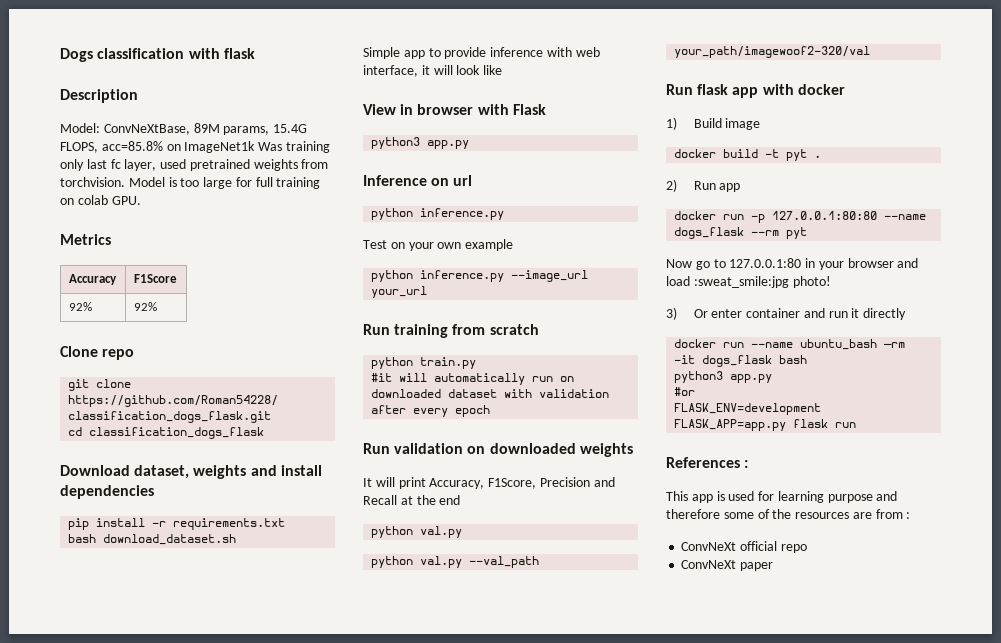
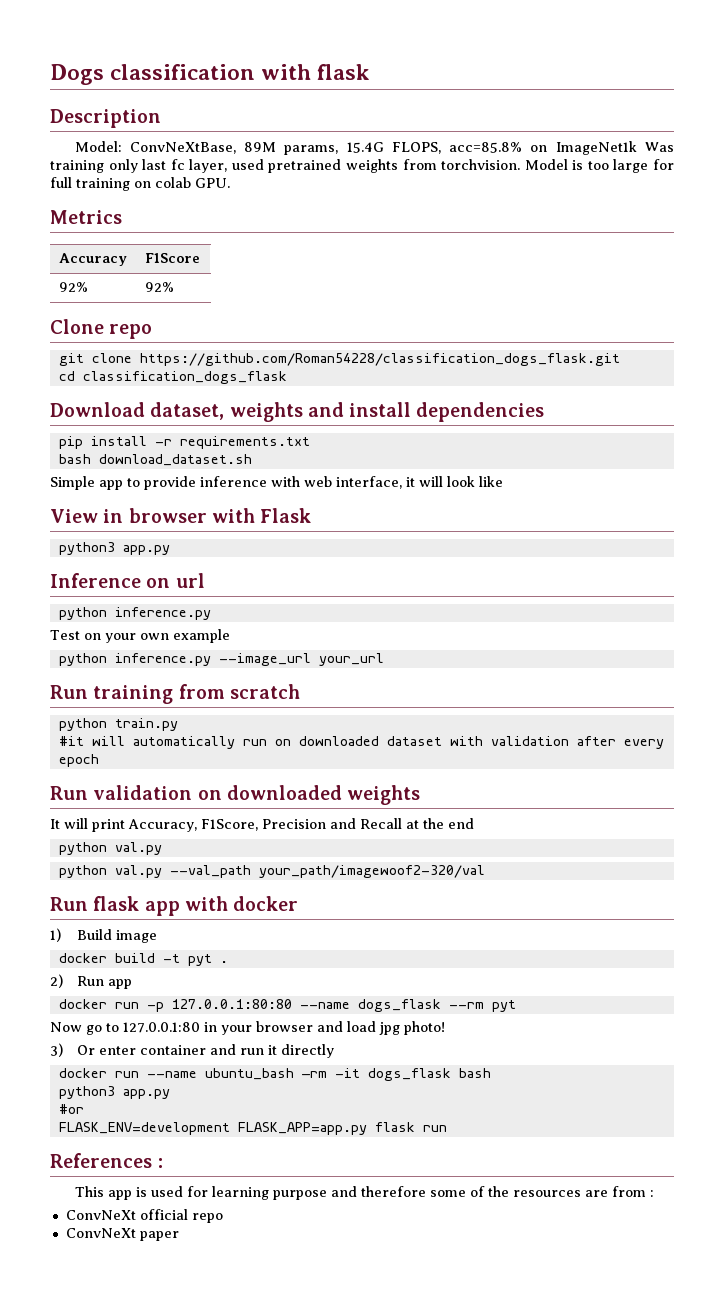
[693,276,789,288] :sweat_smile:jpg -> [379,1022,400,1035] jpg

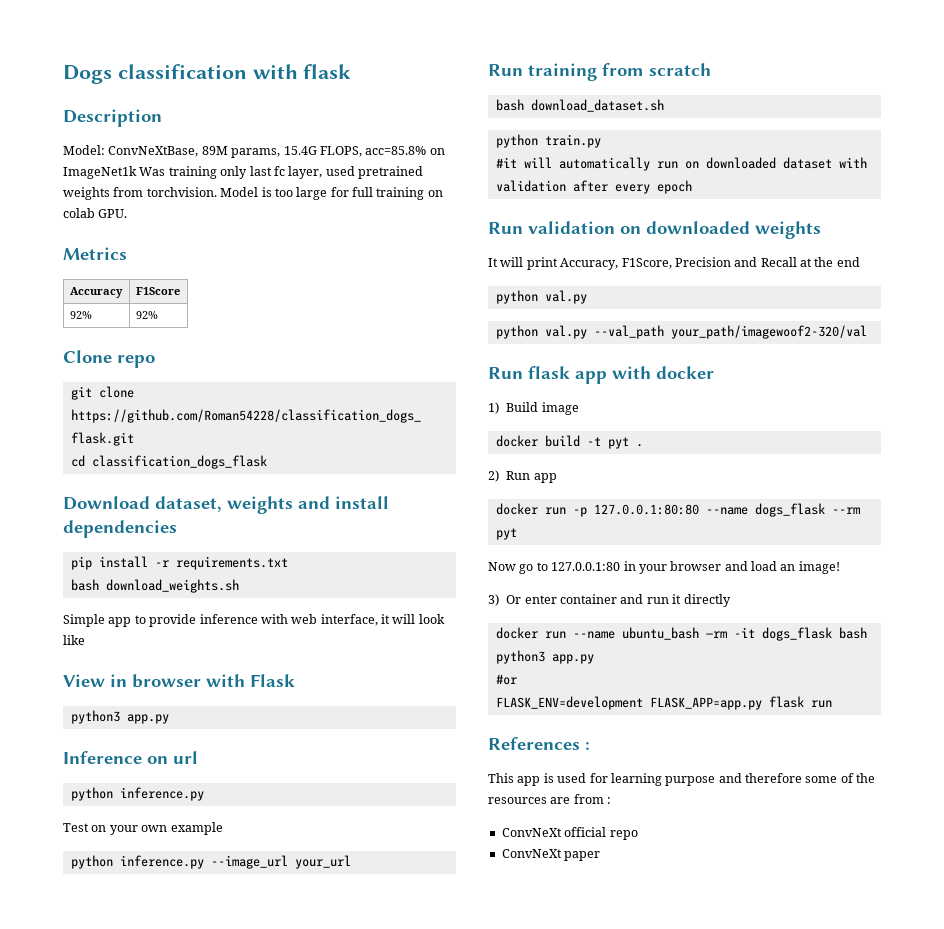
[98,454,252,466] download_dataset.sh -> [105,579,239,593] download_weights.sh
(300, 691) none -> [495,99,664,112] // bash download_dataset.sh
[379,1021,445,1035] jpg photo! -> [780,561,840,574] an image!

